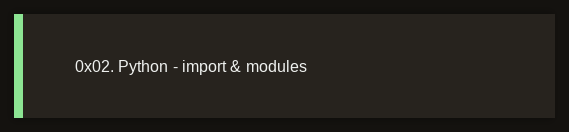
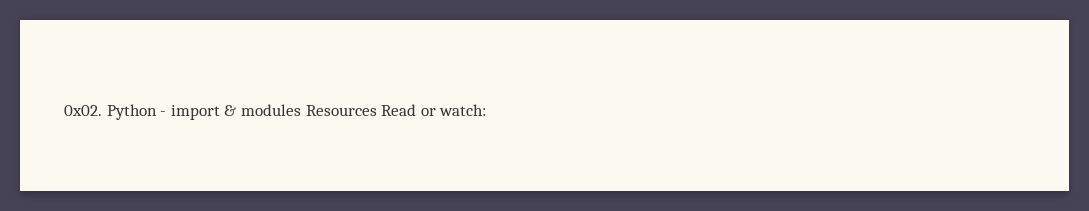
(307, 66) none -> [305,104,487,116] Resources Read or watch:

